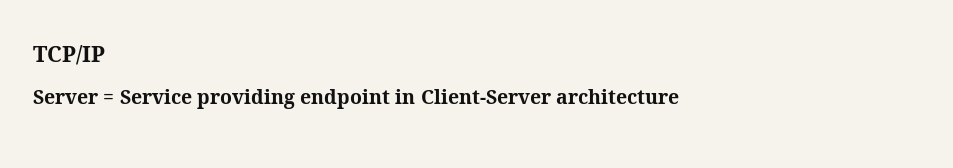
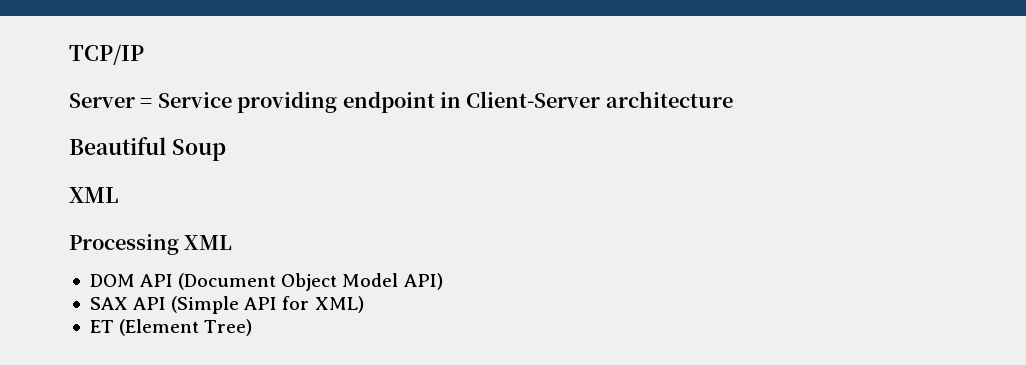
(679, 96) none -> [69,137,226,161] [69,187,118,203] [69,234,233,255] [89,273,443,291] [89,296,364,314] [89,319,253,336] // Beautiful Soup // XML // Processing XML // DOM API (Document Object Model API) // SAX API (Simple API for XML) // ET (Element Tree)

